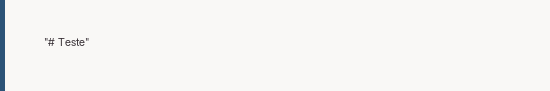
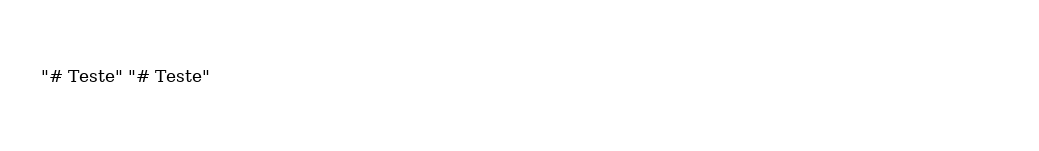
[44,38,89,46] "# Teste" -> [41,70,210,82] "# Teste" "# Teste"

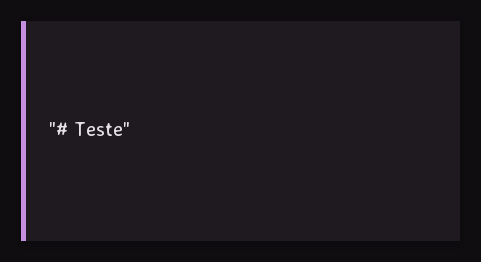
[41,70,210,82] "# Teste" "# Teste" -> [49,122,130,136] "# Teste"

